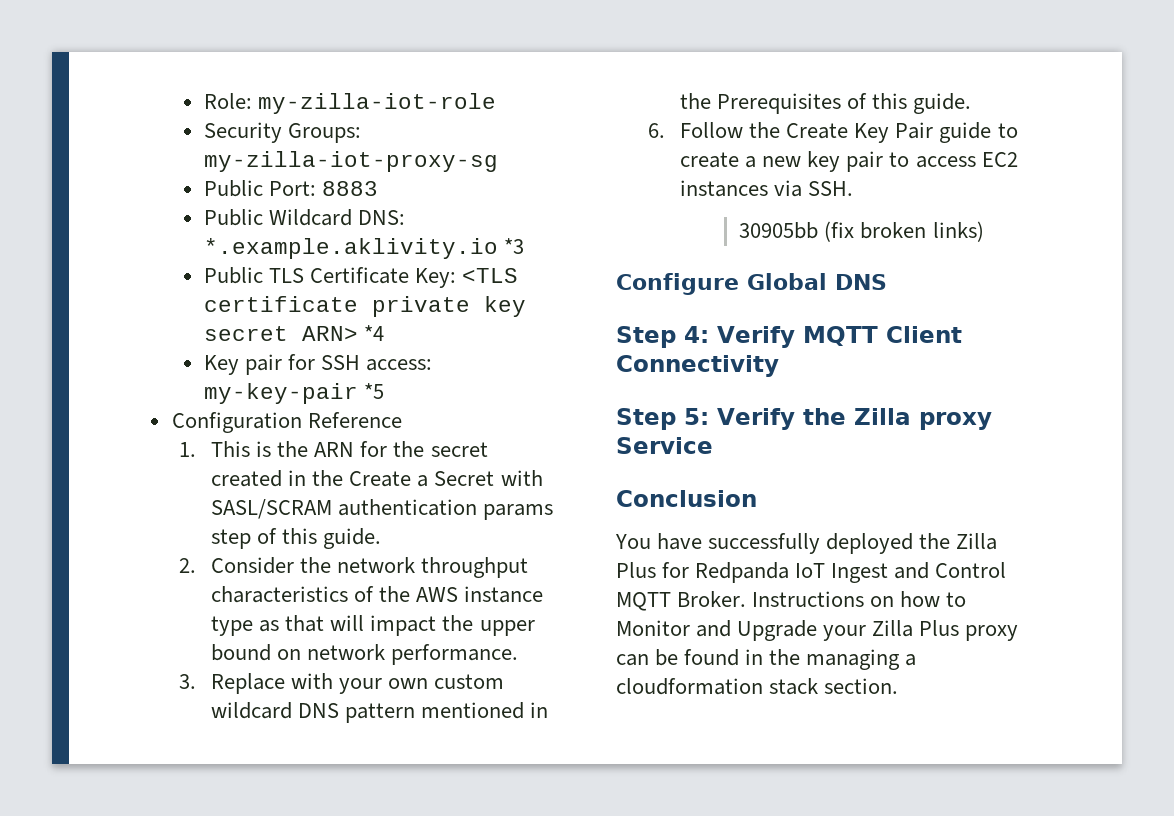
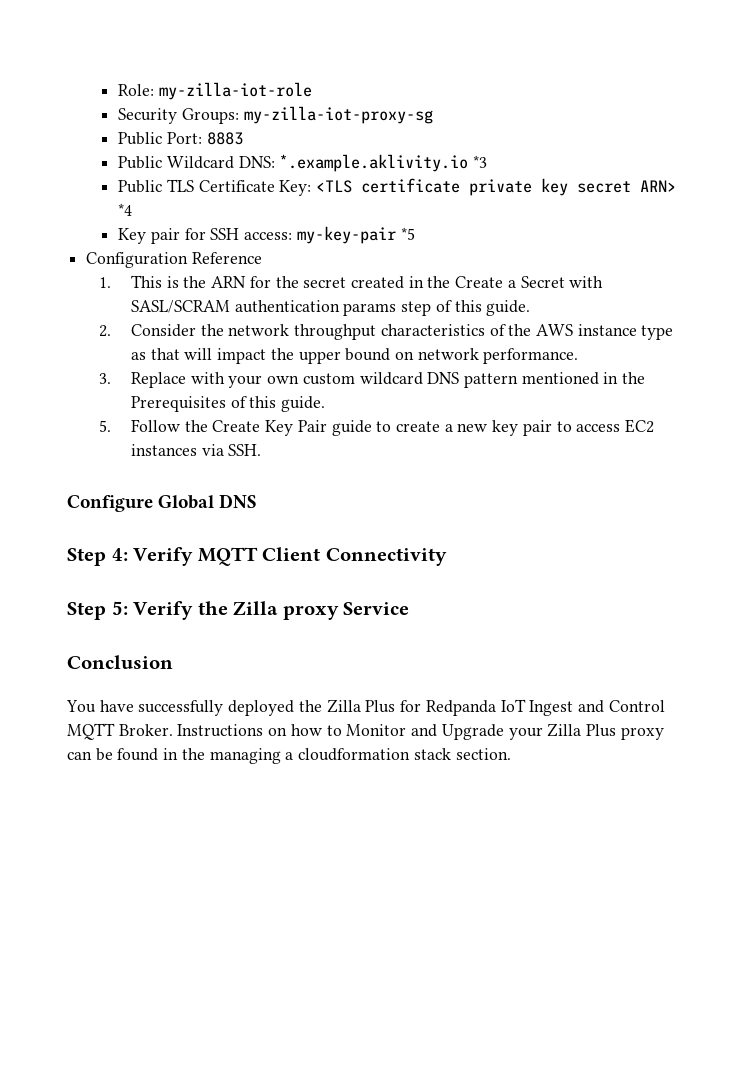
[648,123,666,138] 6. -> [98,420,111,432] 5.
[739,221,984,242] // 30905bb (fix broken links) -> (262, 450) none

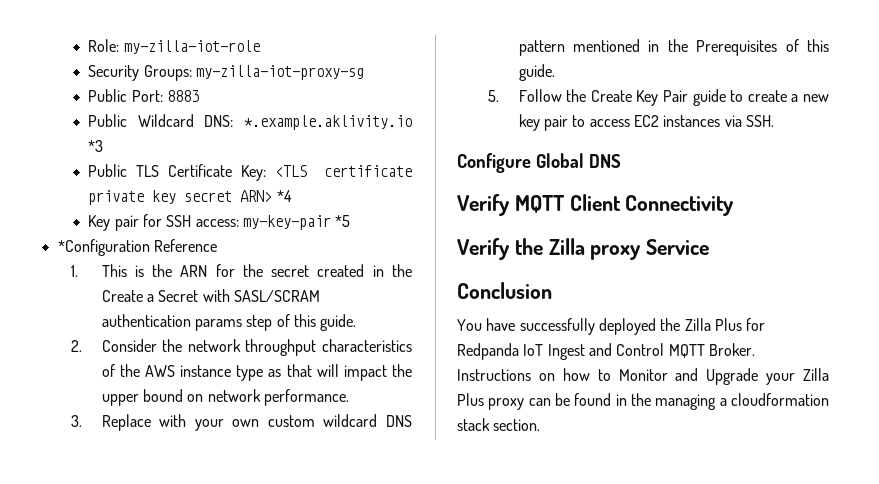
[86,252,189,268] Configuration -> [57,239,150,256] *Configuration
[67,548,128,566] Step 4: -> (621, 161) none
[67,601,128,620] Step 5: -> (735, 205) none

